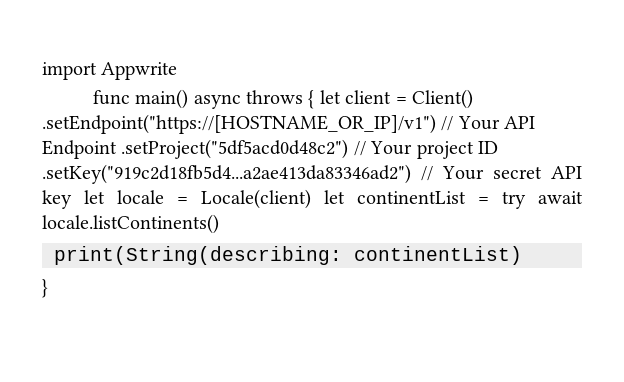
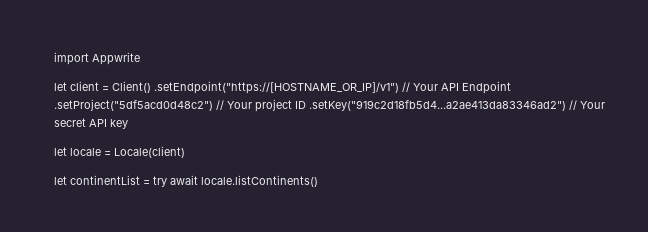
[92,89,315,109] func main() async throws { -> (140, 58) none
(72, 199) none -> (128, 124) //
(311, 199) none -> (185, 152) //
[54,246,522,265] [42,279,48,298] // print(String(describing: continentList) // } -> (318, 181) none

